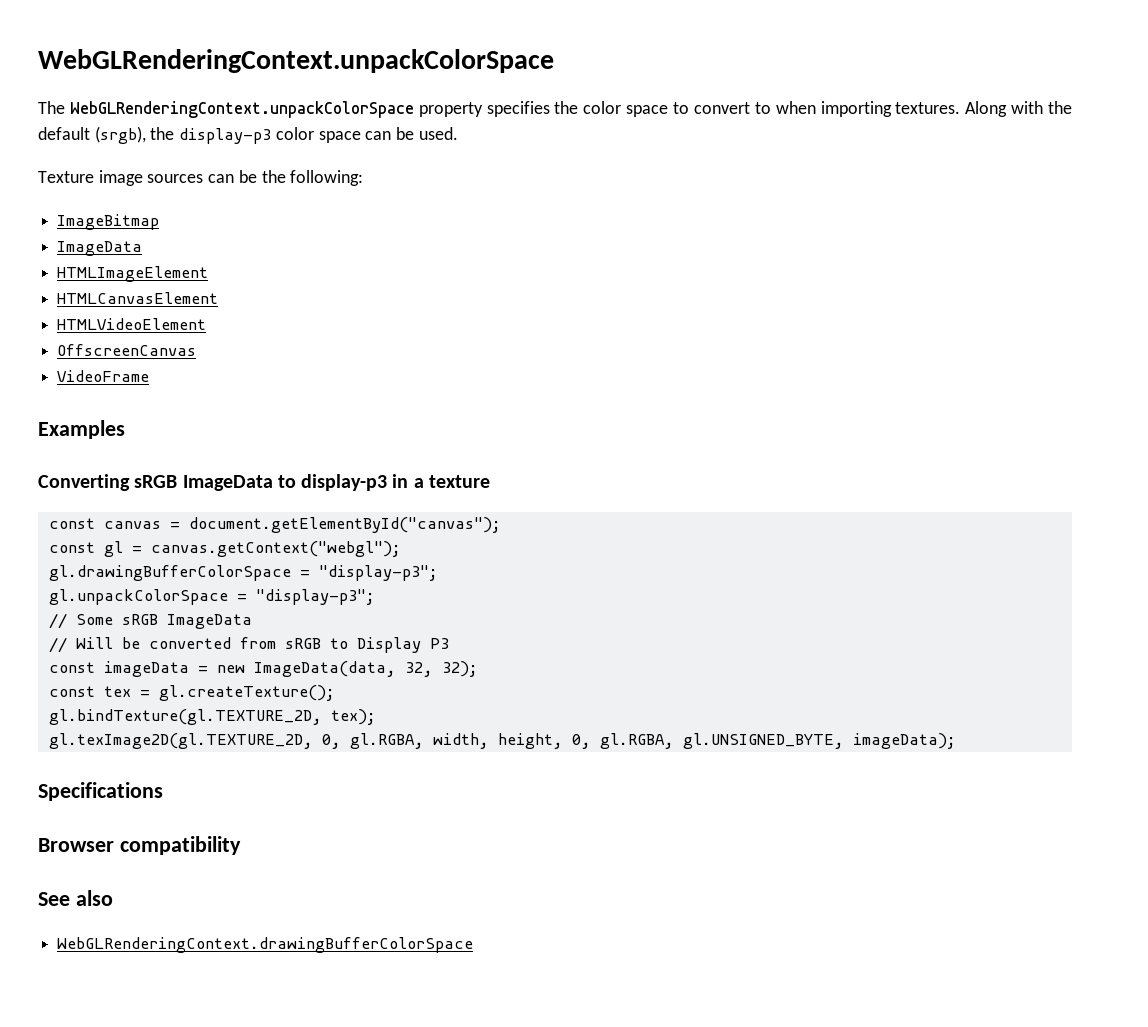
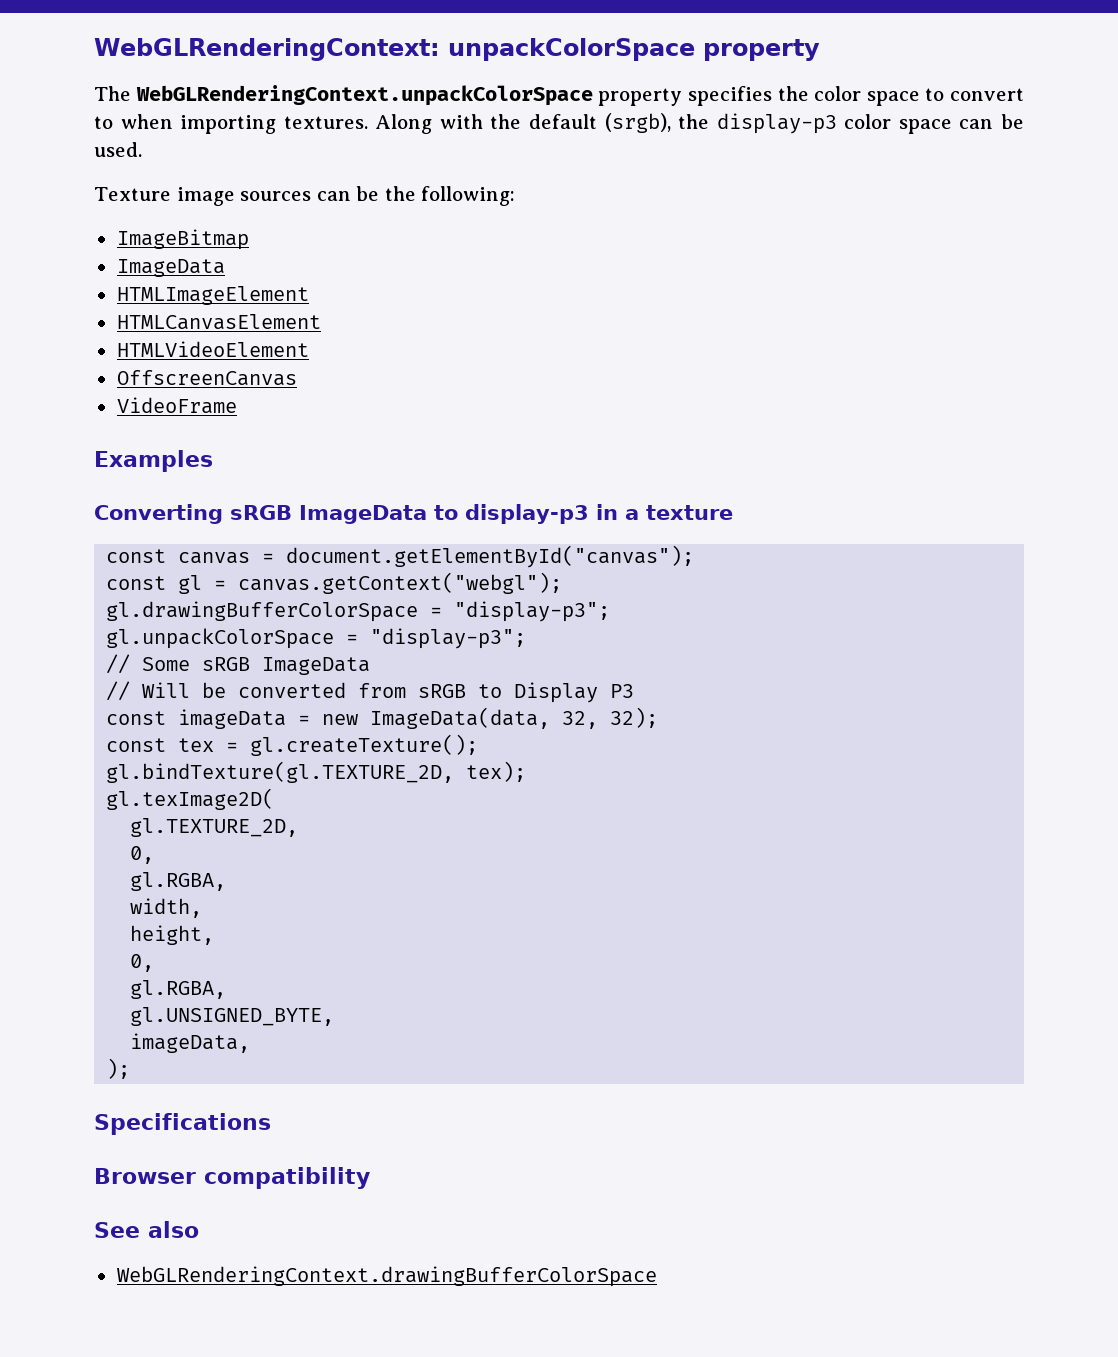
[38,49,554,73] WebGLRenderingContext.unpackColorSpace -> [94,38,820,61] WebGLRenderingContext: unpackColorSpace property
[48,733,424,749] gl.texImage2D(gl.TEXTURE_2D, 0, gl.RGBA, -> [106,788,275,810] [130,818,299,837] [130,846,155,864] [130,872,227,891] gl.texImage2D( // gl.TEXTURE_2D, // 0, // gl.RGBA, //
(489, 741) none -> (203, 908) //
[571,733,674,749] 0, gl.RGBA, -> [130,954,155,972] [130,980,227,999] // 0, // gl.RGBA, //
[852,733,956,749] imageData); -> [130,1033,251,1053] [106,1058,131,1079] // imageData, // );

